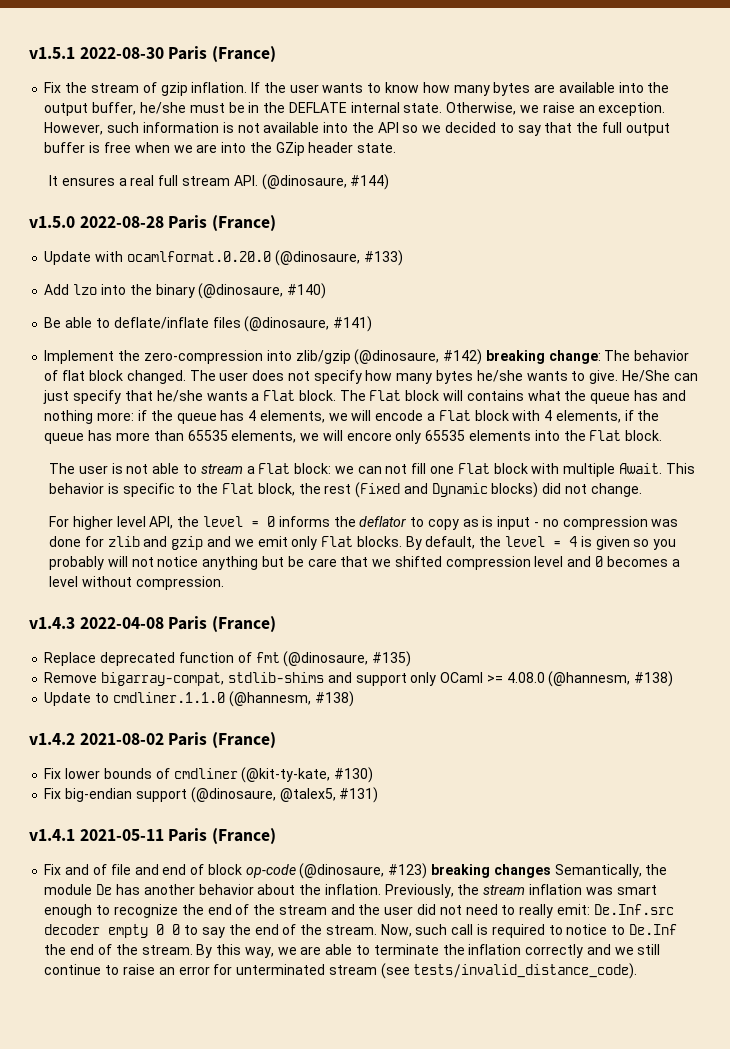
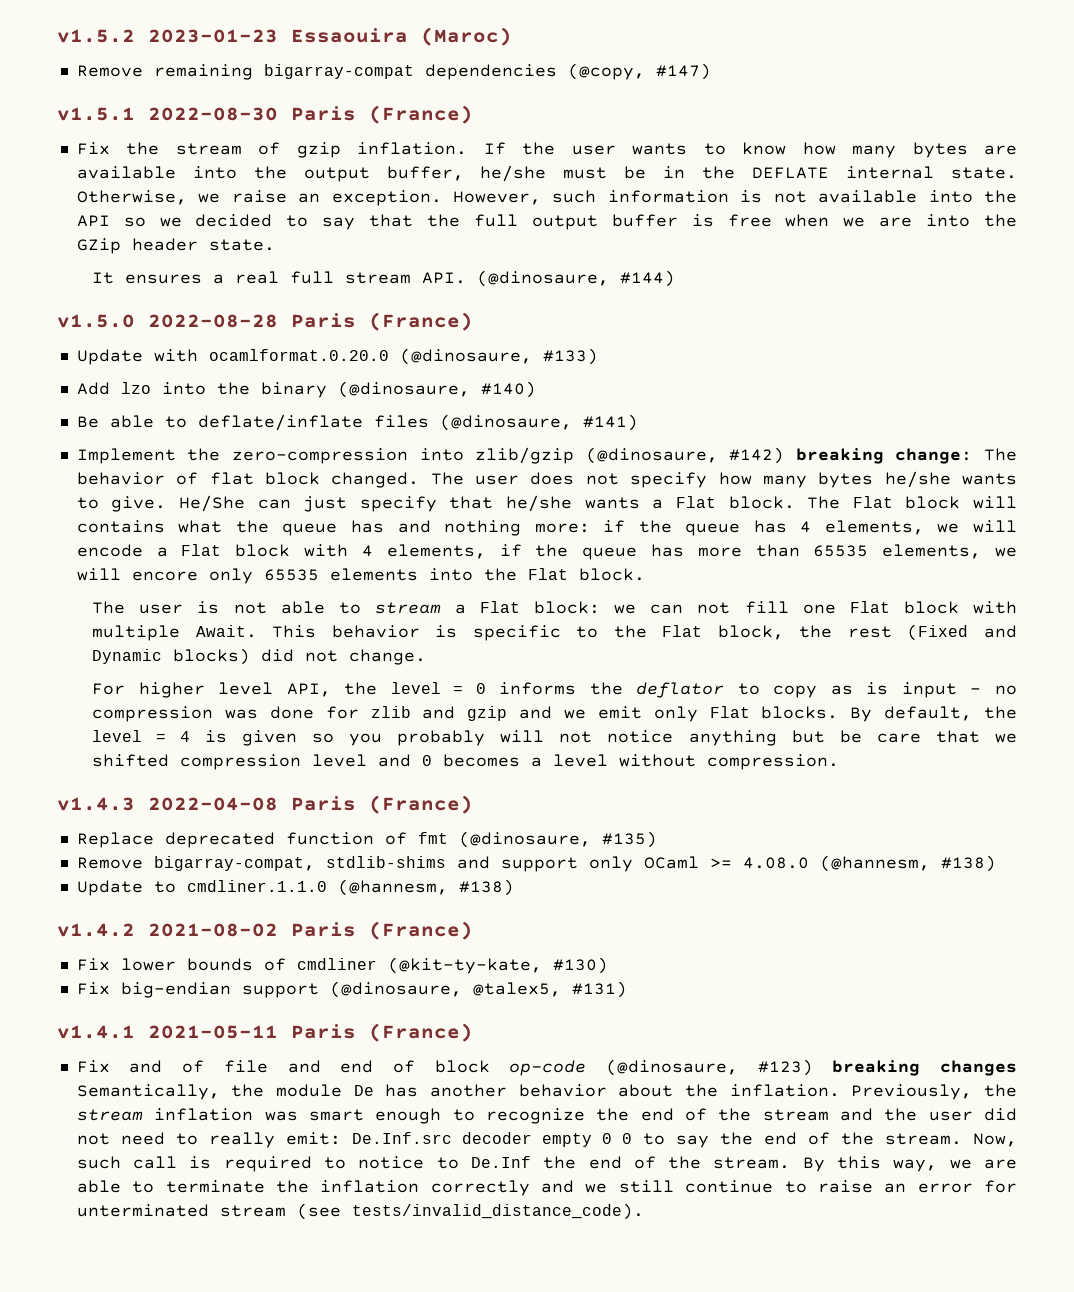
(29, 53) none -> [57,27,512,46] [76,63,711,80] v1.5.2 2023-01-23 Essaouira (Maroc) // Remove remaining bigarray-compat dependencies (@copy, #147) //

